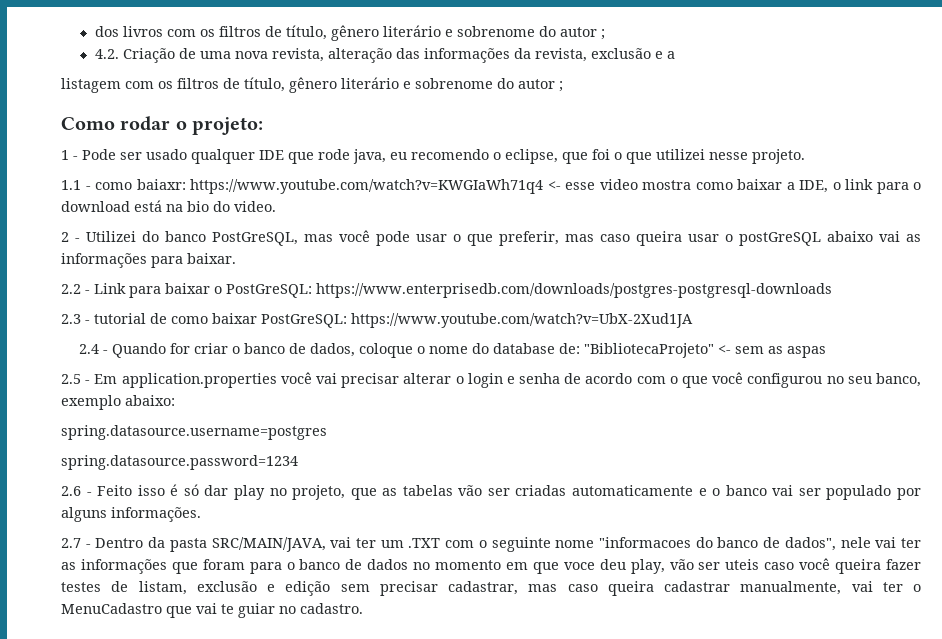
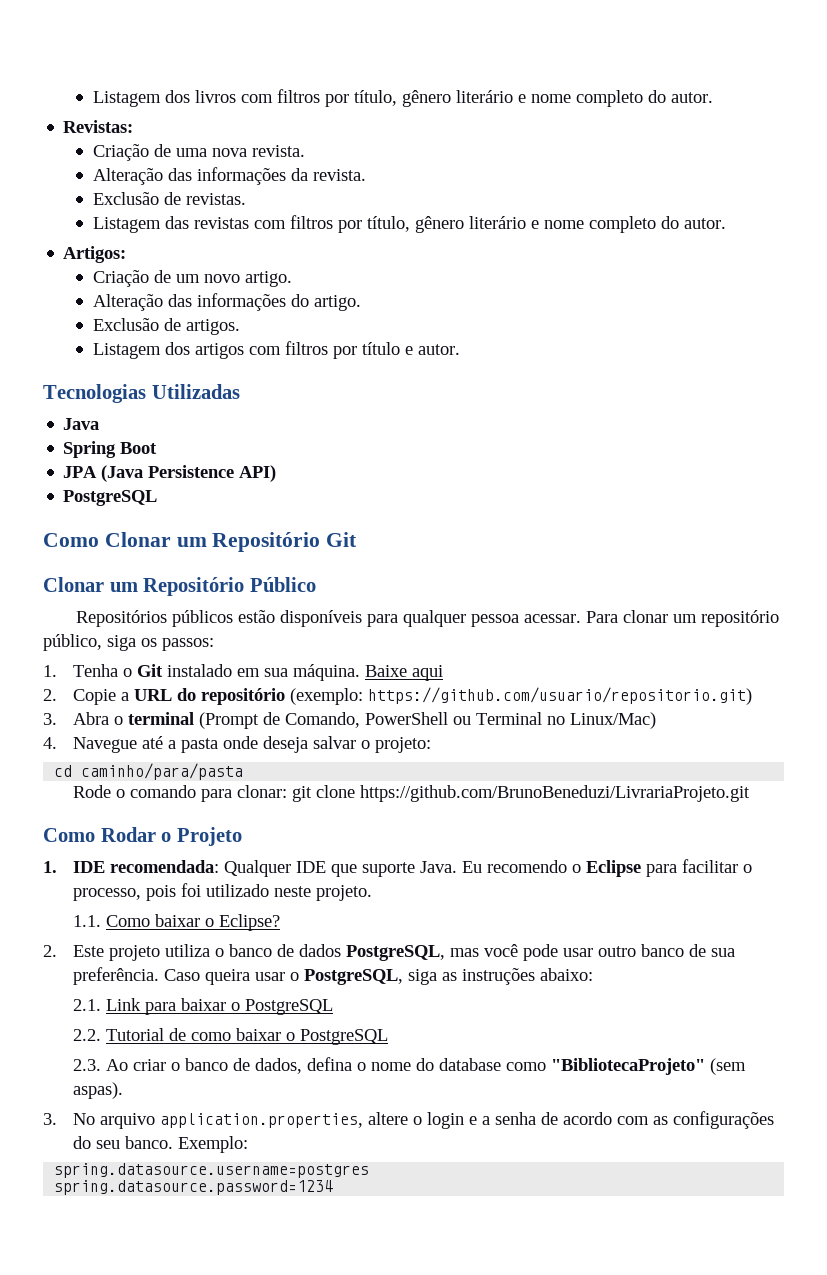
(94, 31) none -> [93,91,162,107] Listagem
[199,25,605,41] [94,49,119,59] os filtros de título, gênero literário e sobrenome do autor ; // 4.2. -> [277,89,714,107] [63,120,134,133] filtros por título, gênero literário e nome completo do autor. // Revistas: //
[271,48,392,63] revista, alteração -> [252,145,306,157] [93,168,164,185] revista. // Alteração
[534,48,675,62] [61,77,563,93] [61,116,264,135] [61,149,805,164] [61,179,921,194] [61,200,276,212] [61,230,921,246] [61,253,236,268] [61,283,832,298] [61,313,693,328] [78,343,190,358] revista, exclusão e a // listagem com os filtros de título, gênero literário e sobrenome do autor ; // Como rodar o projeto: // 1 - Pode ser usado qualquer IDE que rode java, eu recomendo o eclipse, que foi o que utilizei nesse projeto. // 1.1 - como baiaxr: https://www.youtube.com/watch?v=KWGIaWh71q4 <- esse video mostra como baixar a IDE, o link para o download está na bio do video. // 2 - Utilizei do banco PostGreSQL, mas você pode usar o que preferir, mas caso queira usar o postGreSQL abaixo vai as informações para baixar. // 2.2 - Link para baixar o PostGreSQL: https://www.enterprisedb.com/downloads/postgres-postgresql-downloads // 2.3 - tutorial de como baixar PostGreSQL: https://www.youtube.com/watch?v=UbX-2Xud1JA // 2.4 - Quando for -> [313,169,367,181] [93,192,247,205] [93,215,727,233] [63,246,127,263] [93,270,293,287] [93,293,362,311] [93,318,241,335] [93,341,461,359] [43,384,240,403] [63,418,100,430] [63,441,158,458] [63,465,277,482] [63,490,158,506] [43,532,358,552] [43,577,316,596] [75,610,779,627] [43,634,214,651] [43,664,443,681] [43,687,752,705] [43,712,656,729] [43,736,431,753] [54,763,244,780] [72,785,750,802] [43,827,242,846] [43,859,752,877] [72,883,372,901] [72,914,280,931] [43,944,735,961] [72,967,593,985] [72,998,333,1015] [72,1028,388,1045] [72,1059,128,1071] revista. // Exclusão de revistas. // Listagem das revistas com filtros por título, gênero literário e nome completo do autor. // Artigos: // Criação de um novo artigo. // Alteração das informações do artigo. // Exclusão de artigos. // Listagem dos artigos com filtros por título e autor. // Tecnologias Utilizadas // Java // Spring Boot // JPA (Java Persistence API) // PostgreSQL // Como Clonar um Repositório Git // Clonar um Repositório Público // Repositórios públicos estão disponíveis para qualquer pessoa acessar. Para clonar um repositório público, siga os passos: // 1. Tenha o Git instalado em sua máquina. Baixe aqui // 2. Copie a URL do repositório (exemplo: https://github.com/usuario/repositorio.git) // 3. Abra o terminal (Prompt de Comando, PowerShell ou Terminal no Linux/Mac) // 4. Navegue até a pasta onde deseja salvar o projeto: // cd caminho/para/pasta // Rode o comando para clonar: git clone https://github.com/BrunoBeneduzi/LivrariaProjeto.git // Como Rodar o Projeto // 1. IDE recomendada: Qualquer IDE que suporte Java. Eu recomendo o Eclipse para facilitar o processo, pois foi utilizado neste projeto. // 1.1. Como baixar o Eclipse? // 2. Este projeto utiliza o banco de dados PostgreSQL, mas você pode usar outro banco de sua preferência. Caso queira usar o PostgreSQL, siga as instruções abaixo: // 2.1. Link para baixar o PostgreSQL // 2.2. Tutorial de como baixar o PostgreSQL // 2.3. Ao
[358,343,413,358] coloque -> [306,1057,352,1071] defina
[558,343,826,358] [61,372,452,388] de: "BibliotecaProjeto" <- sem as aspas // 2.5 - Em application.properties você vai precisar alterar -> [505,1058,746,1075] [72,1082,123,1099] [43,1112,408,1129] como "BibliotecaProjeto" (sem aspas). // 3. No arquivo application.properties, altere
(515, 380) none -> [481,1116,490,1125] a
[669,372,921,388] [61,395,175,410] [61,425,327,440] [61,455,298,470] [61,484,922,500] [61,507,201,522] [61,537,921,552] [61,558,921,574] [61,581,921,596] [61,603,363,618] o que você configurou no seu banco, exemplo abaixo: // spring.datasource.username=postgres // spring.datasource.password=1234 // 2.6 - Feito isso é só dar play no projeto, que as tabelas vão ser criadas automaticamente e o banco vai ser populado por alguns informações. // 2.7 - Dentro da pasta SRC/MAIN/JAVA, vai ter um .TXT com o seguinte nome "informacoes do banco de dados", nele vai ter as informações que foram para o banco de dados no momento em que voce deu play, vão ser uteis caso você queira fazer testes de listam, exclusão e edição sem precisar cadastrar, mas caso queira cadastrar manualmente, vai ter o MenuCadastro que vai te guiar no cadastro. -> [652,1111,774,1129] [72,1136,248,1153] [54,1163,370,1178] [54,1180,334,1195] as configurações do seu banco. Exemplo: // spring.datasource.username=postgres // spring.datasource.password=1234

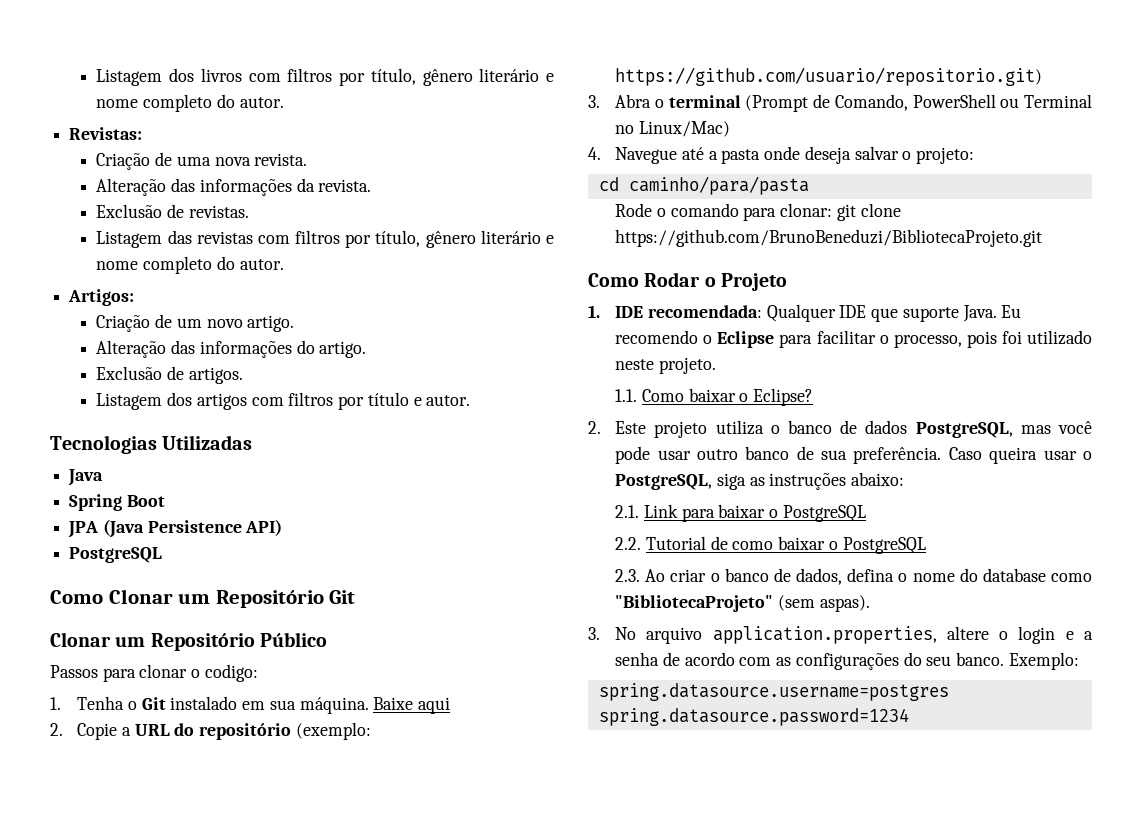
[75,610,779,627] [43,634,214,651] Repositórios públicos estão disponíveis para qualquer pessoa acessar. Para clonar um repositório público, siga os passos: -> [50,664,258,682] Passos para clonar o codigo:
[359,785,750,802] https://github.com/BrunoBeneduzi/LivrariaProjeto.git -> [615,229,1043,247] https://github.com/BrunoBeneduzi/BibliotecaProjeto.git

